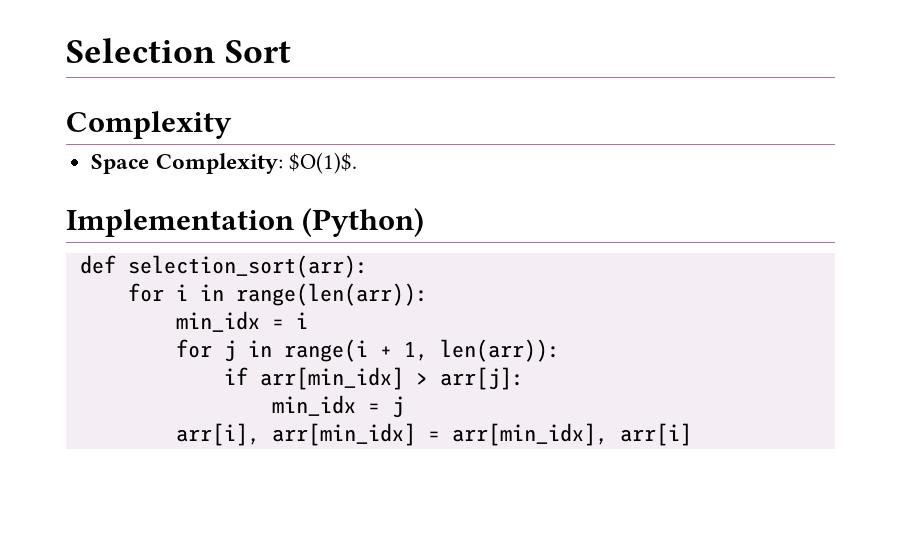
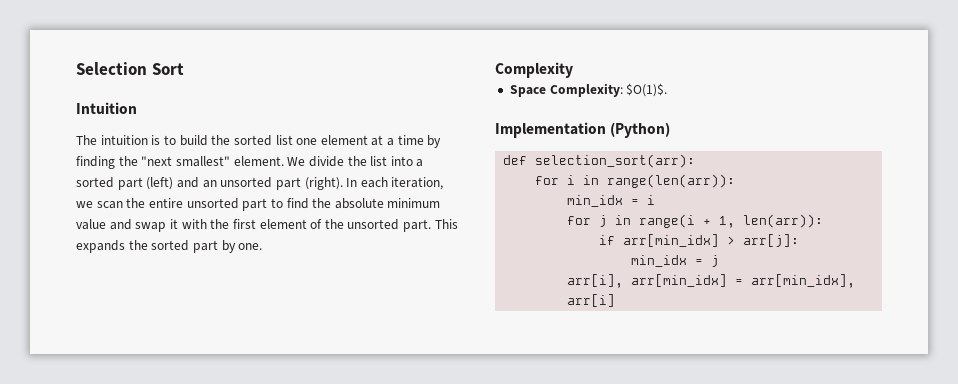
(291, 51) none -> [76,102,137,114] [76,135,442,148] [76,156,424,169] [76,177,444,190] [76,198,441,211] [76,219,458,232] [76,240,263,253] // Intuition // The intuition is to build the sorted list one element at a time by finding the "next smallest" element. We divide the list into a sorted part (left) and an unsorted part (right). In each iteration, we scan the entire unsorted part to find the absolute minimum value and swap it with the first element of the unsorted part. This expands the sorted part by one.

